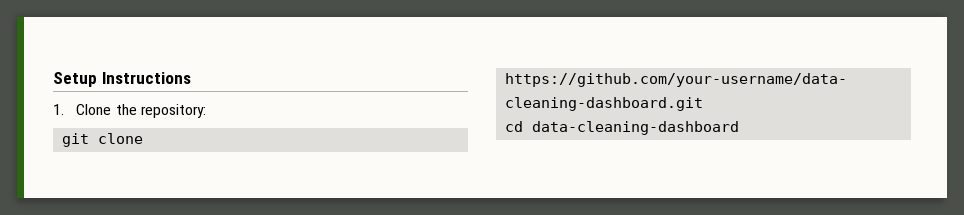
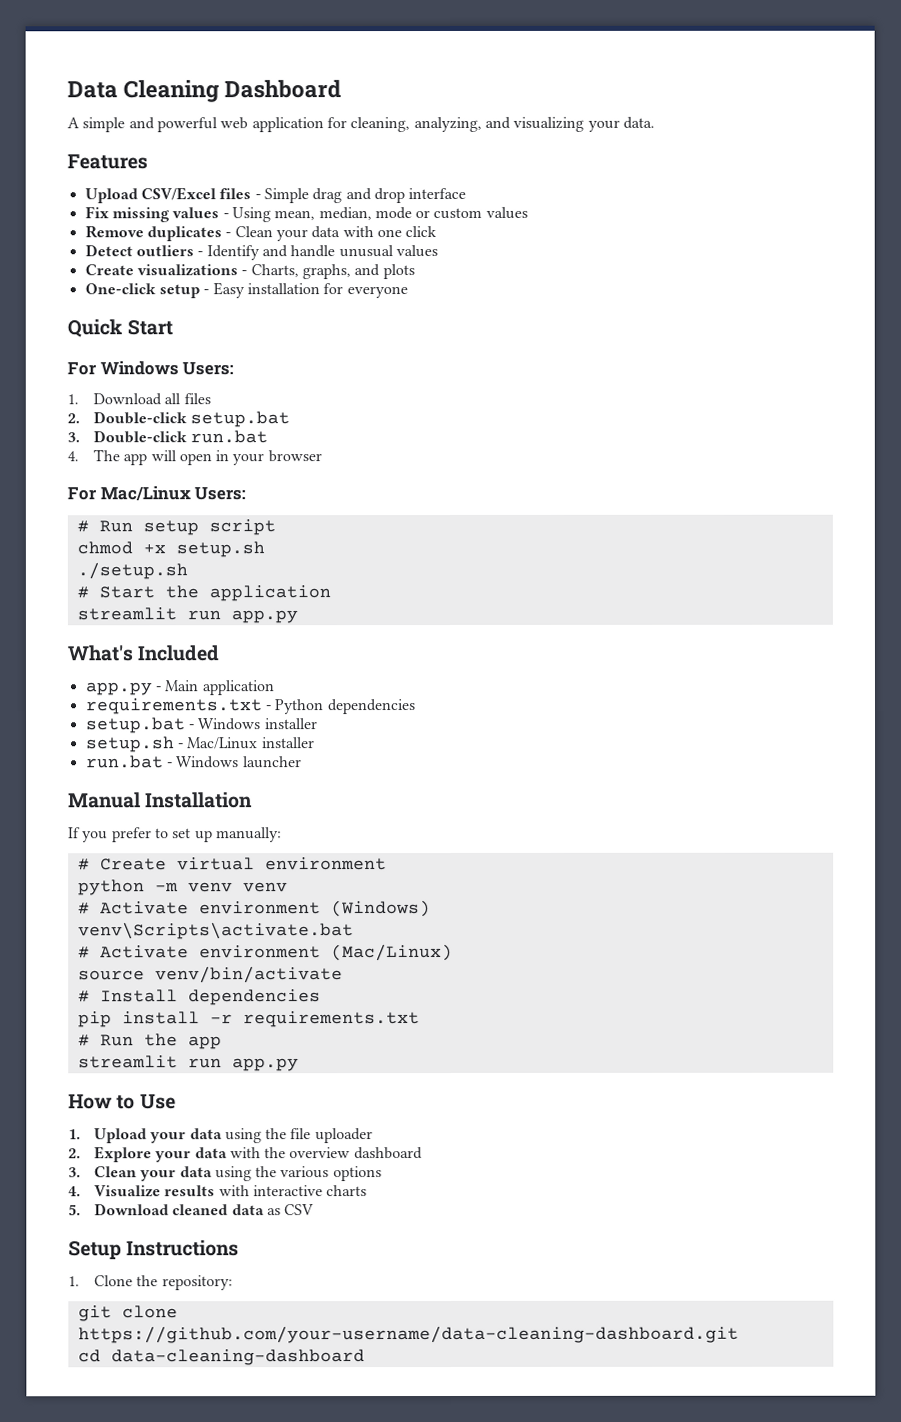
(53, 79) none -> [67,79,342,103] [67,116,655,133] [67,154,148,170] [84,187,467,204] [84,206,528,223] [84,225,438,242] [84,244,438,261] [84,264,415,280] [84,282,408,299] [67,319,174,338] [67,361,235,376] [67,393,211,406] [67,411,291,428] [67,430,269,444] [67,449,322,466] [67,486,247,502] [76,519,276,536] [76,541,265,558] [76,562,188,580] [76,585,331,602] [76,607,298,624] [67,645,220,662] [84,680,274,696] [84,698,416,715] [85,717,318,734] [85,736,315,753] [85,755,302,769] [68,792,254,809] [68,827,282,843] [77,857,387,871] [77,879,288,896] [77,900,431,918] [77,922,354,940] [77,943,453,962] [77,966,343,984] [77,989,321,1006] [77,1011,420,1028] [77,1033,222,1050] [77,1055,299,1072] [68,1094,176,1110] [68,1128,373,1144] [68,1146,423,1163] [68,1166,382,1182] [68,1185,368,1198] [68,1203,315,1216] Data Cleaning Dashboard // A simple and powerful web application for cleaning, analyzing, and visualizing your data. // Features // Upload CSV/Excel files - Simple drag and drop interface // Fix missing values - Using mean, median, mode or custom values // Remove duplicates - Clean your data with one click // Detect outliers - Identify and handle unusual values // Create visualizations - Charts, graphs, and plots // One-click setup - Easy installation for everyone // Quick Start // For Windows Users: // 1. Download all files // 2. Double-click setup.bat // 3. Double-click run.bat // 4. The app will open in your browser // For Mac/Linux Users: // # Run setup script // chmod +x setup.sh // ./setup.sh // # Start the application // streamlit run app.py // What's Included // app.py - Main application // requirements.txt - Python dependencies // setup.bat - Windows installer // setup.sh - Mac/Linux installer // run.bat - Windows launcher // Manual Installation // If you prefer to set up manually: // # Create virtual environment // python -m venv venv // # Activate environment (Windows) // venv\Scripts\activate.bat // # Activate environment (Mac/Linux) // source venv/bin/activate // # Install dependencies // pip install -r requirements.txt // # Run the app // streamlit run app.py // How to Use // 1. Upload your data using the file uploader // 2. Explore your data with the overview dashboard // 3. Clean your data using the various options // 4. Visualize results with interactive charts // 5. Download cleaned data as CSV //

